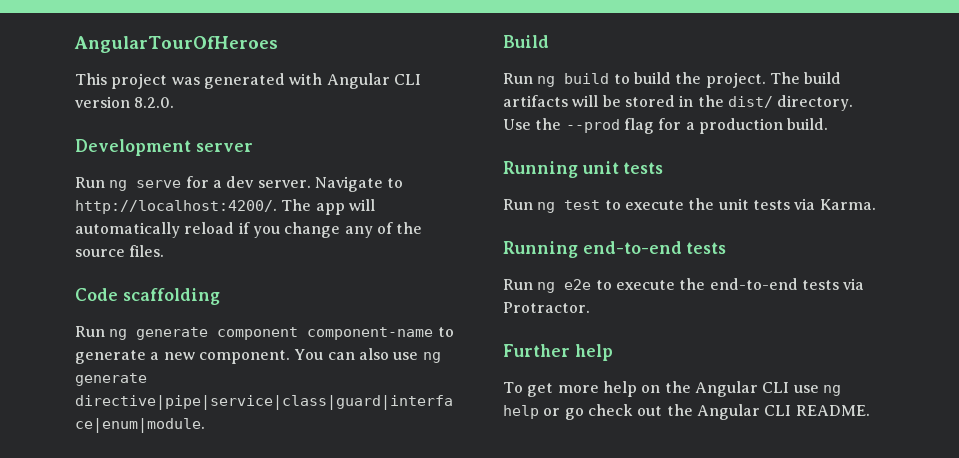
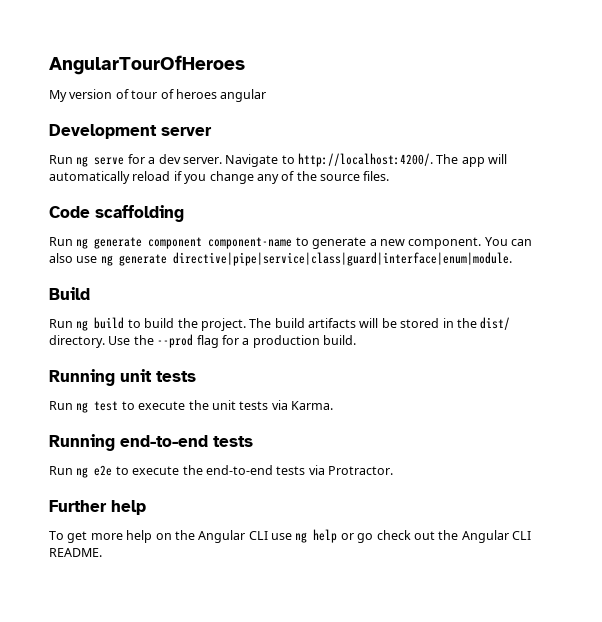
[75,73,421,89] [75,96,175,108] This project was generated with Angular CLI version 8.2.0. -> [49,89,267,102] My version of tour of heroes angular

